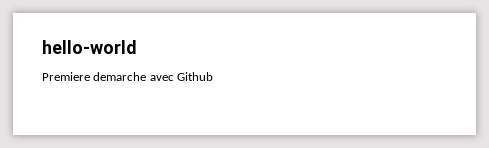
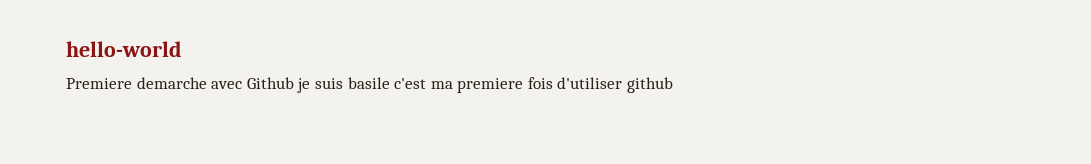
(214, 76) none -> [297,77,674,93] je suis basile c'est ma premiere fois d'utiliser github

